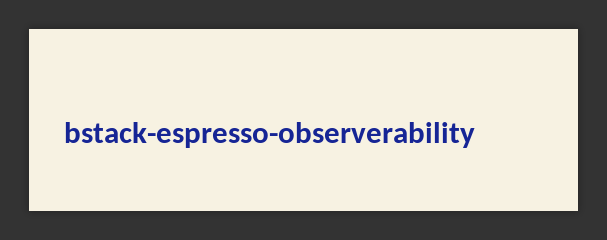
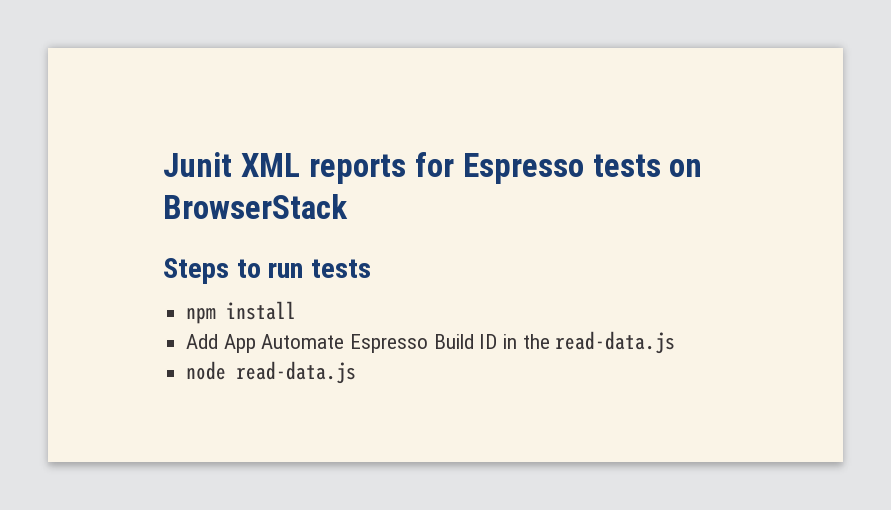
[64,122,475,148] bstack-espresso-observerability -> [163,152,703,184] [163,194,348,219] [163,258,372,284] [186,301,297,324] [186,331,676,354] [186,361,357,384] Junit XML reports for Espresso tests on BrowserStack // Steps to run tests // npm install // Add App Automate Espresso Build ID in the read-data.js // node read-data.js

